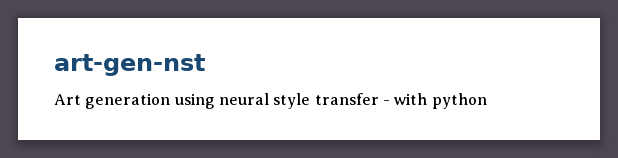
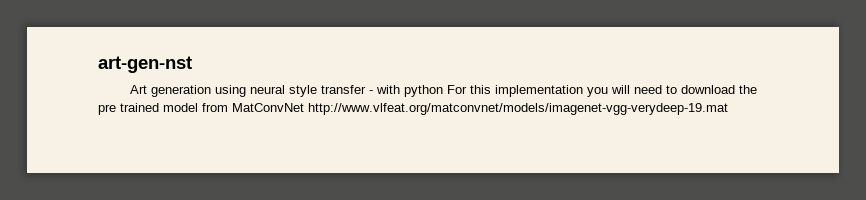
(487, 101) none -> [447,85,758,97] [98,103,728,115] For this implementation you will need to download the pre trained model from MatConvNet http://www.vlfeat.org/matconvnet/models/imagenet-vgg-verydeep-19.mat

